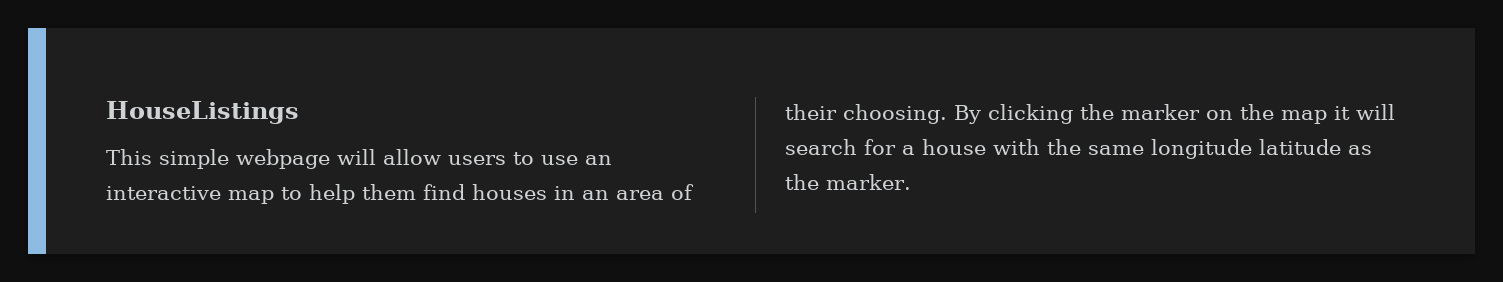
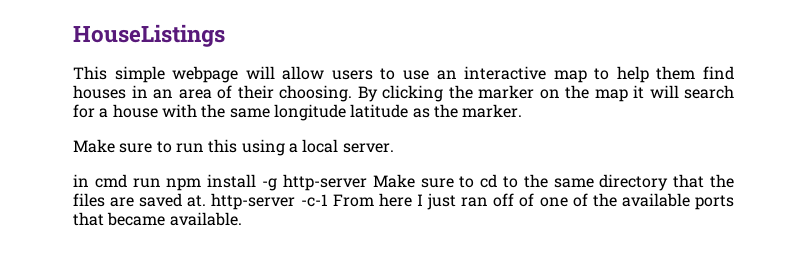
(911, 182) none -> [73,139,394,156] [73,174,734,191] [73,193,735,210] [73,212,242,226] // Make sure to run this using a local server. // in cmd run npm install -g http-server Make sure to cd to the same directory that the files are saved at. http-server -c-1 From here I just ran off of one of the available ports that became available.

